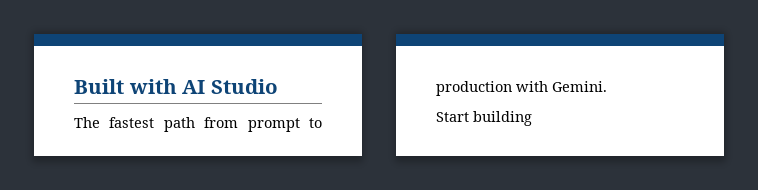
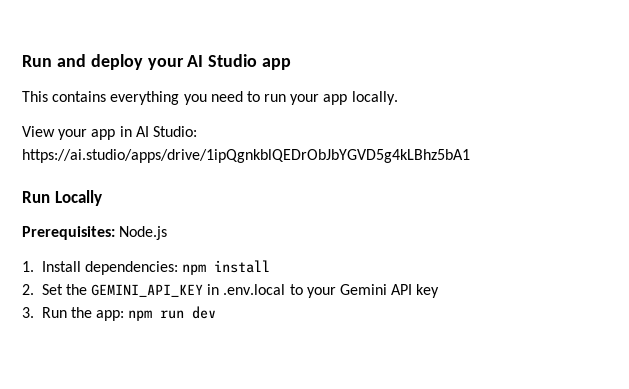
[74,79,278,94] [74,117,322,132] [436,81,607,96] [436,111,532,126] Built with AI Studio // The fastest path from prompt to production with Gemini. // Start building -> [22,54,292,70] [22,91,398,105] [22,126,197,140] [22,149,470,163] [22,190,102,206] [22,226,168,240] [22,260,271,275] [22,284,440,298] [22,306,217,321] Run and deploy your AI Studio app // This contains everything you need to run your app locally. // View your app in AI Studio: https://ai.studio/apps/drive/1ipQgnkblQEDrObJbYGVD5g4kLBhz5bA1 // Run Locally // Prerequisites: Node.js // 1. Install dependencies: npm install // 2. Set the GEMINI_API_KEY in .env.local to your Gemini API key // 3. Run the app: npm run dev

